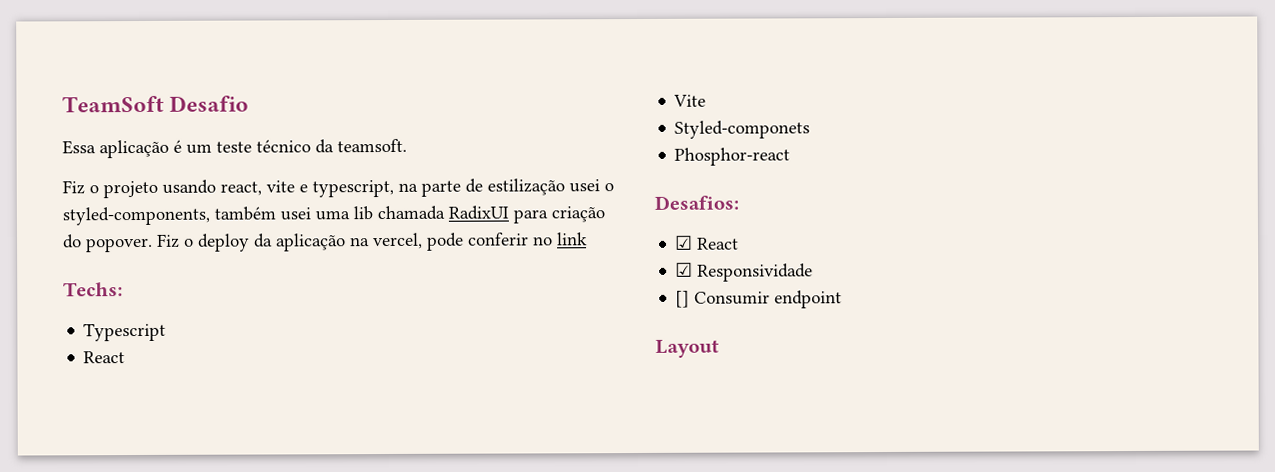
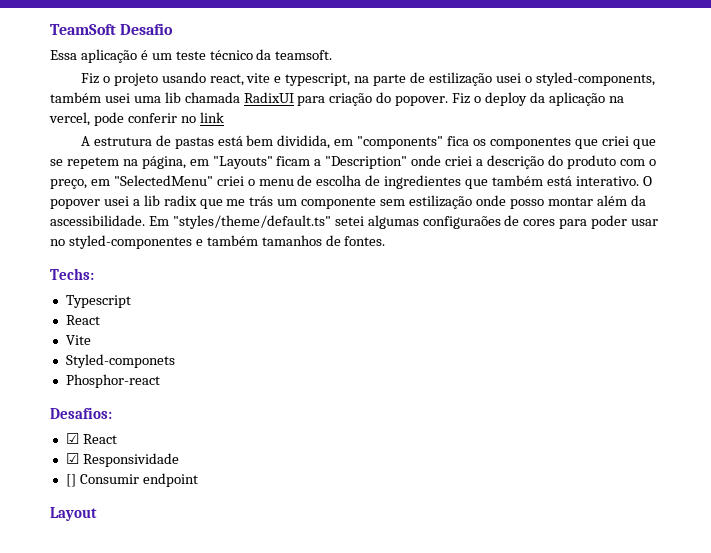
(588, 239) none -> [80,135,656,149] [50,155,656,169] [50,175,652,189] [50,195,646,209] [50,215,659,229] [50,235,386,249] // A estrutura de pastas está bem dividida, em "components" fica os componentes que criei que se repetem na página, em "Layouts" ficam a "Description" onde criei a descrição do produto com o preço, em "SelectedMenu" criei o menu de escolha de ingredientes que também está interativo. O popover usei a lib radix que me trás um componente sem estilização onde posso montar além da ascessibilidade. Em "styles/theme/default.ts" setei algumas configuraões de cores para poder usar no styled-componentes e também tamanhos de fontes.

